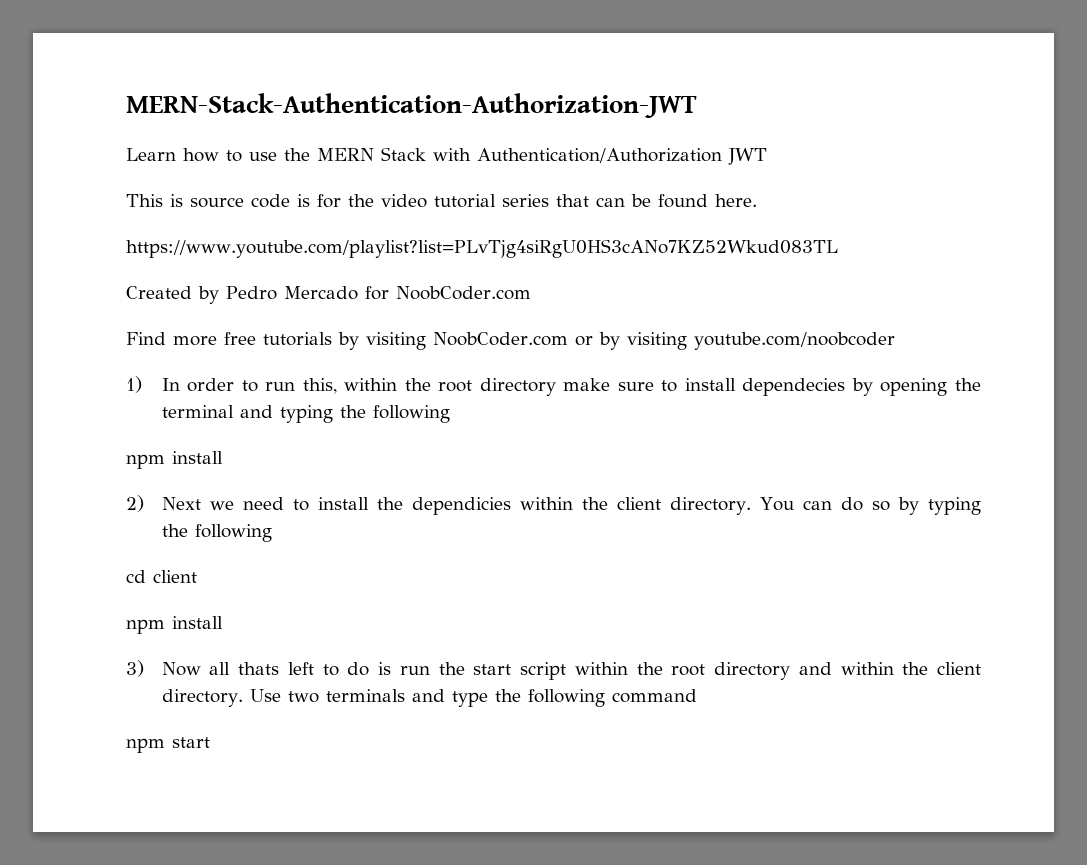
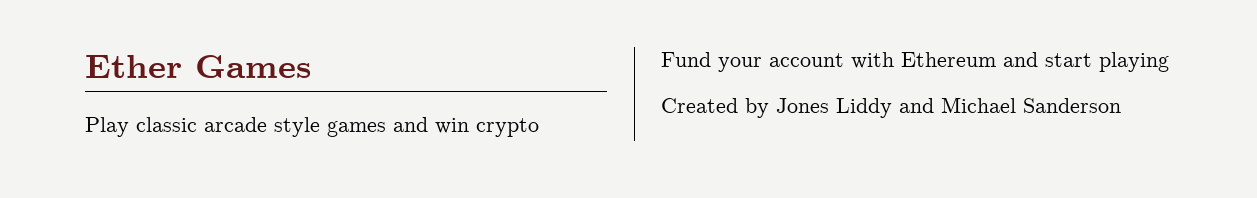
[126,93,697,118] [126,147,767,165] [126,194,757,208] [126,239,838,258] [126,286,531,304] [126,332,895,350] [126,376,981,396] [161,405,450,423] [126,451,223,469] [126,495,981,515] [161,524,272,542] [126,570,197,583] [126,616,223,634] [126,660,982,680] [161,689,697,707] [126,737,210,753] MERN-Stack-Authentication-Authorization-JWT // Learn how to use the MERN Stack with Authentication/Authorization JWT // This is source code is for the video tutorial series that can be found here. // https://www.youtube.com/playlist?list=PLvTjg4siRgU0HS3cANo7KZ52Wkud083TL // Created by Pedro Mercado for NoobCoder.com // Find more free tutorials by visiting NoobCoder.com or by visiting youtube.com/noobcoder // 1) In order to run this, within the root directory make sure to install dependecies by opening the terminal and typing the following // npm install // 2) Next we need to install the dependicies within the client directory. You can do so by typing the following // cd client // npm install // 3) Now all thats left to do is run the start script within the root directory and within the client directory. Use two terminals and type the following command // npm start -> [85,55,311,78] [85,117,539,137] [661,52,1169,72] [661,97,1121,118] Ether Games // Play classic arcade style games and win crypto // Fund your account with Ethereum and start playing // Created by Jones Liddy and Michael Sanderson

